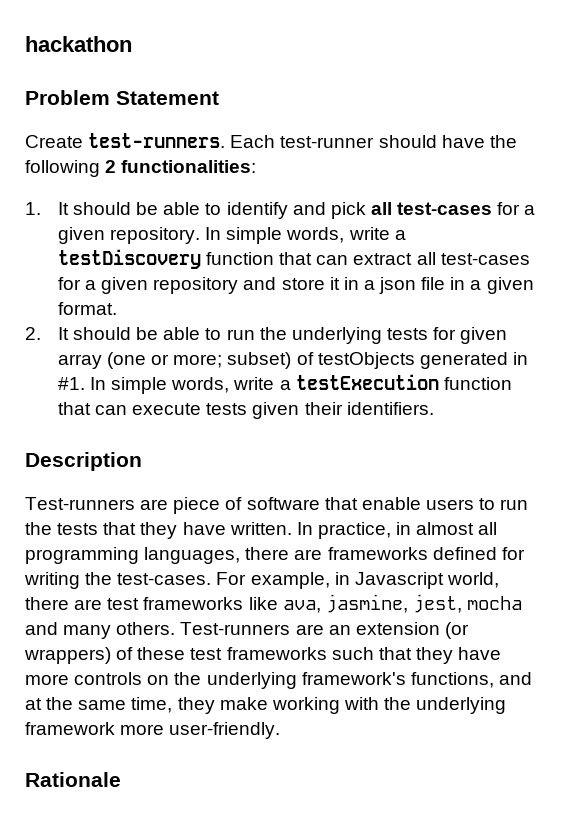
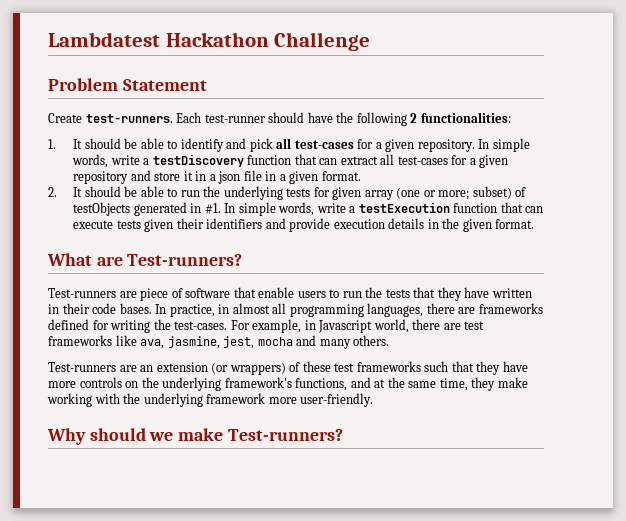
[25,36,132,52] hackathon -> [48,32,371,51] Lambdatest Hackathon Challenge
[346,402,434,415] [25,452,142,471] identifiers. // Description -> [206,218,535,232] [47,253,243,266] identifiers and provide execution details in the given format. // What are Test-runners?
[229,522,292,535] written. -> [491,288,532,298] [48,303,152,314] written in their code bases.
(176, 628) none -> (390, 340) //
[25,772,121,787] Rationale -> [47,428,343,445] Why should we make Test-runners?

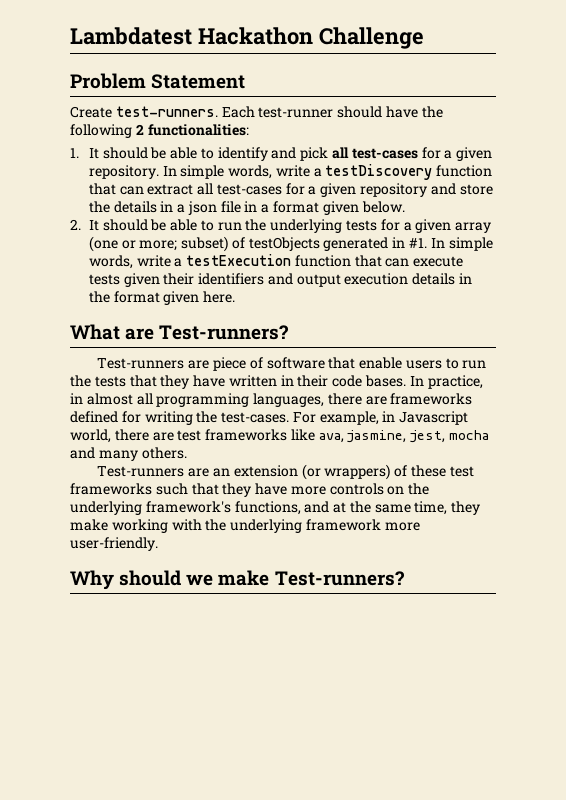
[183,171,193,181] it -> [88,201,157,213] the details
[289,171,361,184] given format. -> [273,201,405,215] format given below.
(330, 192) none -> [403,222,412,231] a
[289,218,331,232] provide -> [296,274,341,287] output
[462,219,535,232] given format. -> [113,291,236,305] format given here.

